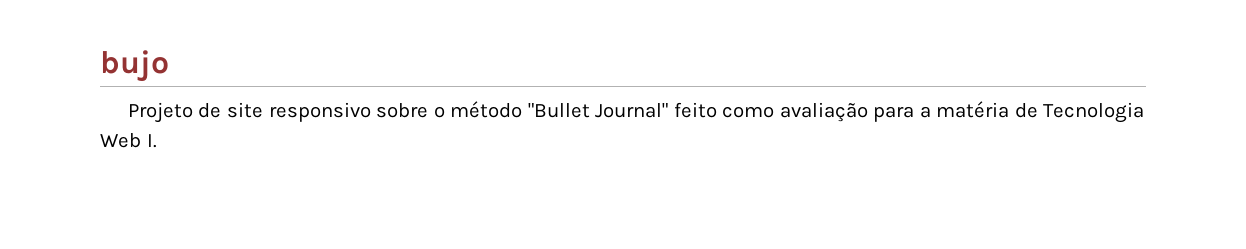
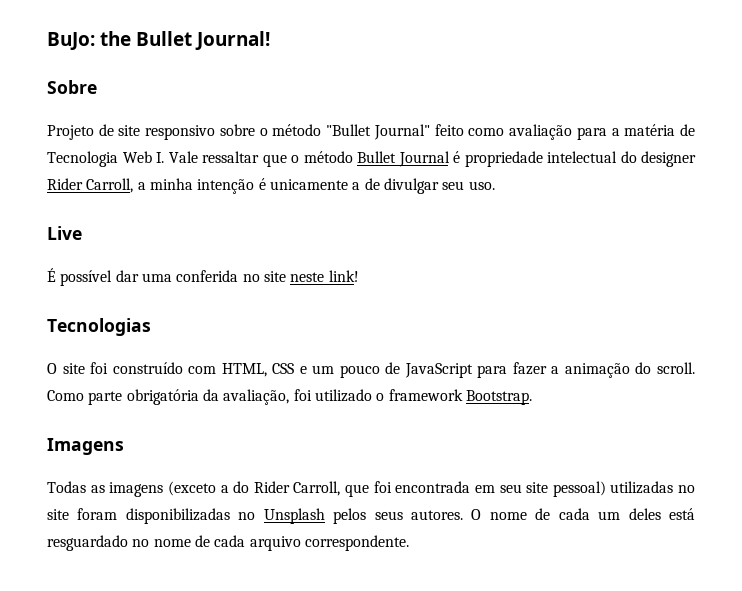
[100,50,169,82] bujo -> [47,31,271,50] [47,80,97,94] BuJo: the Bullet Journal! // Sobre
(157, 141) none -> [168,151,696,167] [47,178,495,194] [47,226,82,240] [47,268,359,286] [47,318,151,336] [47,362,696,378] [47,389,532,405] [47,438,124,455] [47,481,695,497] [47,508,696,524] [47,535,409,551] Vale ressaltar que o método Bullet Journal é propriedade intelectual do designer Rider Carroll, a minha intenção é unicamente a de divulgar seu uso. // Live // É possível dar uma conferida no site neste link! // Tecnologias // O site foi construído com HTML, CSS e um pouco de JavaScript para fazer a animação do scroll. Como parte obrigatória da avaliação, foi utilizado o framework Bootstrap. // Imagens // Todas as imagens (exceto a do Rider Carroll, que foi encontrada em seu site pessoal) utilizadas no site foram disponibilizadas no Unsplash pelos seus autores. O nome de cada um deles está resguardado no nome de cada arquivo correspondente.

